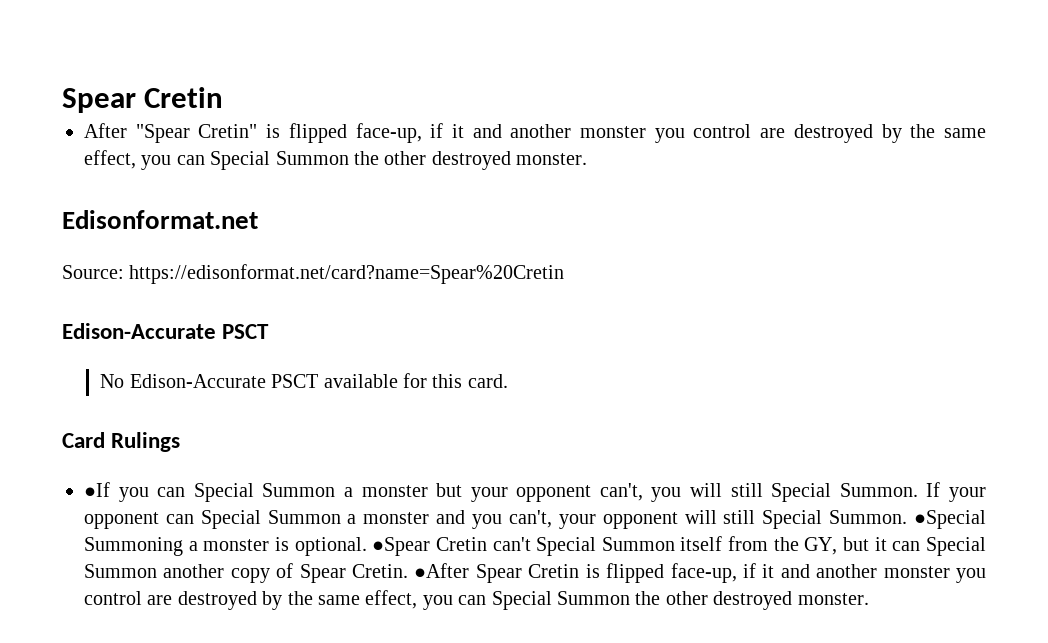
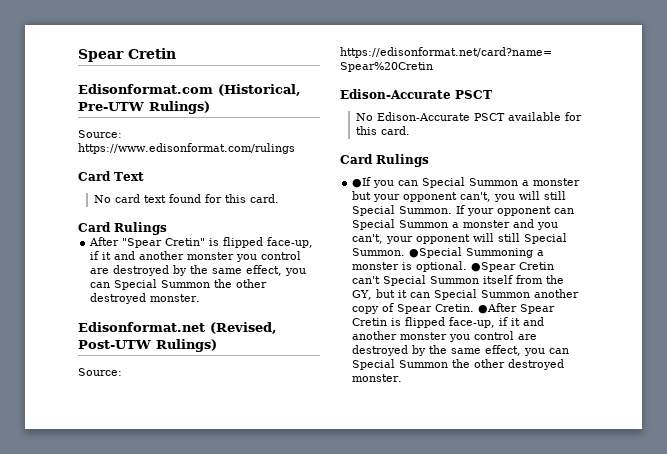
[62,87,224,113] Spear Cretin -> [78,48,176,62] [78,84,301,96] [78,101,210,114] [78,130,122,138] [78,143,295,154] [78,171,144,181] [93,194,279,203] [78,222,167,235] Spear Cretin // Edisonformat.com (Historical, Pre-UTW Rulings) // Source: https://www.edisonformat.com/rulings // Card Text // No card text found for this card. // Card Rulings
(258, 219) none -> [210,322,277,334] [78,339,217,352] (Revised, Post-UTW Rulings)

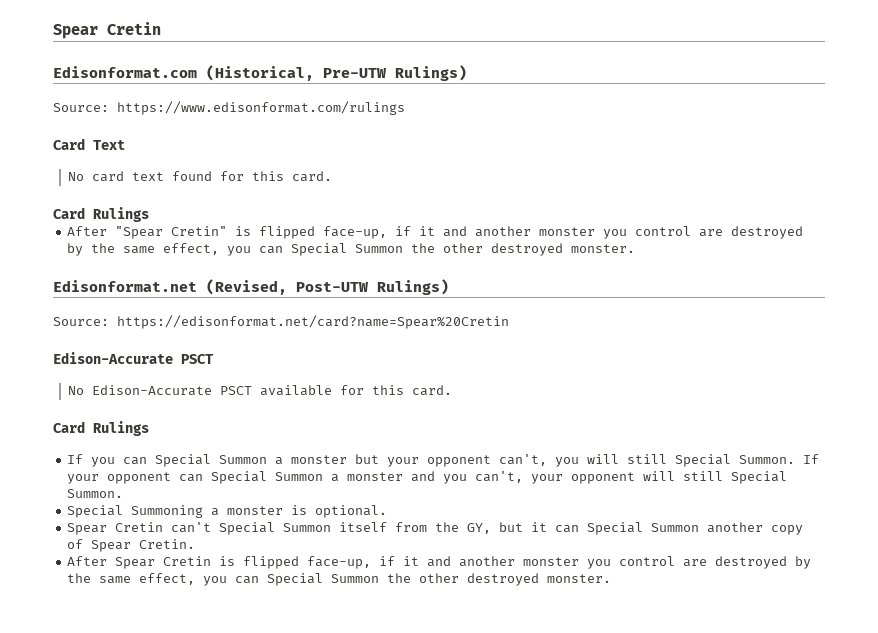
[352,177,372,188] ●If -> [67,454,84,464] If
[409,247,463,258] ●Special -> [67,505,124,518] // Special
[471,262,517,272] ●Spear -> [67,523,108,535] // Spear
[478,303,518,314] ●After -> [67,556,108,566] // After

